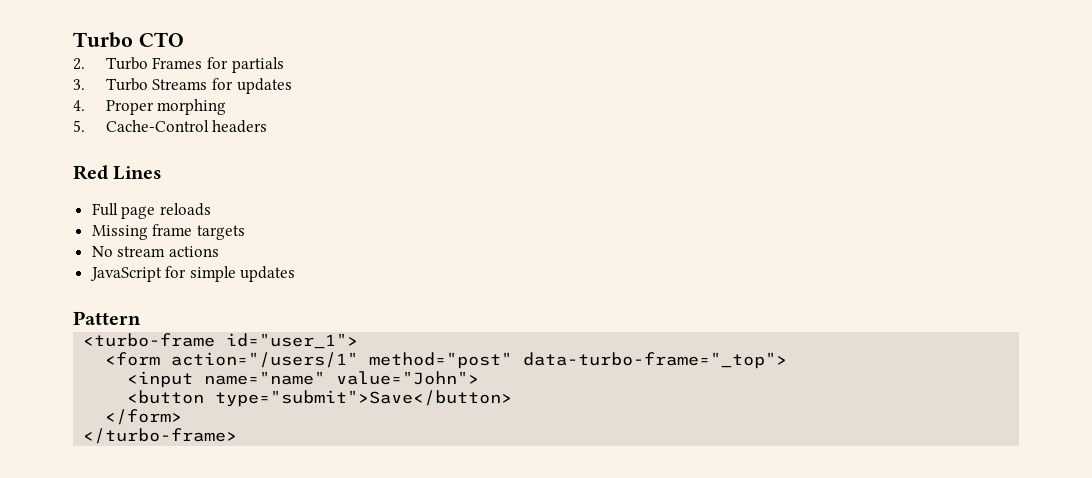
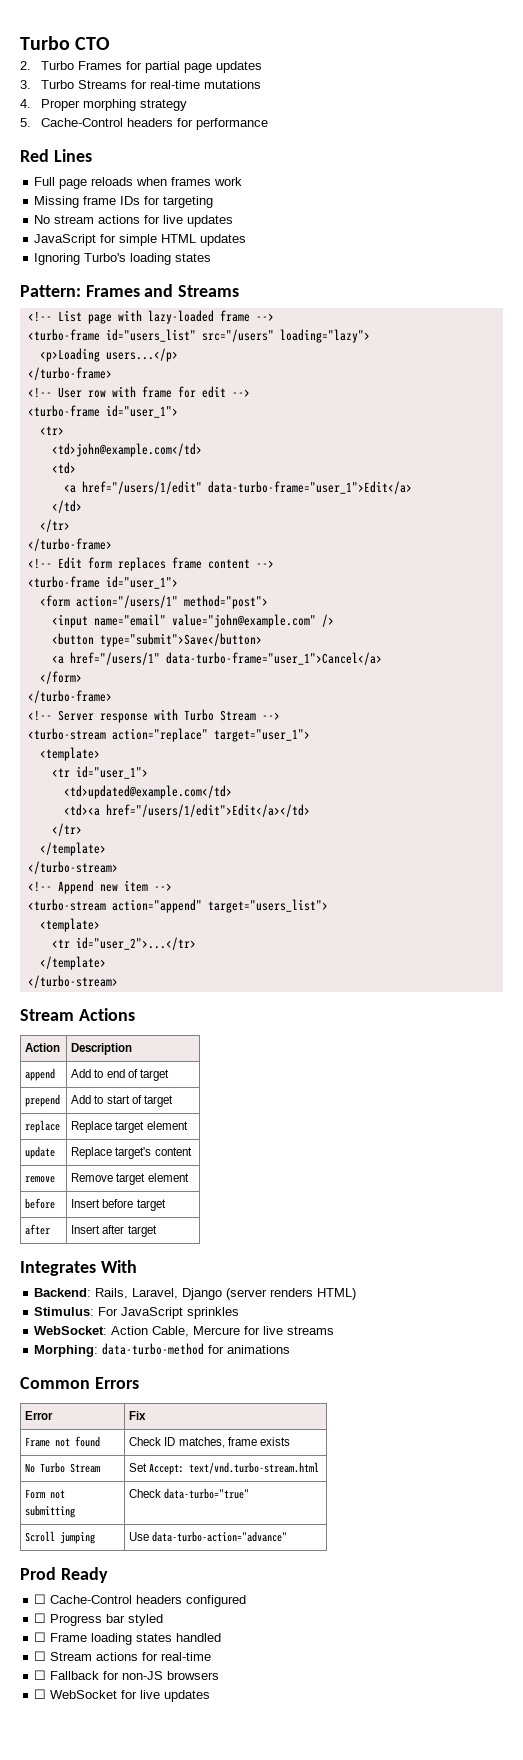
[231,57,284,73] partials -> [144,61,262,73] partial page updates
[236,78,292,94] updates -> [149,80,261,89] real-time mutations
(227, 107) none -> [139,99,187,111] strategy
(268, 126) none -> [176,118,268,130] for performance
(211, 209) none -> [136,177,243,186] when frames work
[196,225,245,240] targets -> [120,196,214,208] IDs for targeting
(219, 251) none -> [144,215,234,227] for live updates
[240,266,296,282] [73,311,141,325] updates // Pattern -> [161,234,247,246] [34,253,212,265] [20,284,240,297] [27,310,274,324] [27,329,370,343] [39,348,178,362] [27,367,112,380] [27,386,250,398] [27,405,178,418] [39,426,64,435] [51,443,202,457] [51,462,76,474] [63,481,412,494] [51,500,82,513] [39,519,70,532] [27,538,112,551] [27,557,274,571] HTML updates // Ignoring Turbo's loading states // Pattern: Frames and Streams // <!-- List page with lazy-loaded frame --> // <turbo-frame id="users_list" src="/users" loading="lazy"> // <p>Loading users...</p> // </turbo-frame> // <!-- User row with frame for edit --> // <turbo-frame id="user_1"> // <tr> // <td>john@example.com</td> // <td> // <a href="/users/1/edit" data-turbo-frame="user_1">Edit</a> // </td> // </tr> // </turbo-frame> // <!-- Edit form replaces frame content -->
[369,352,788,369] method="post" data-turbo-frame="_top"> -> [183,595,268,609] method="post">
[204,371,480,385] name="name" value="John"> -> [93,614,334,628] name="email" value="john@example.com" />
(513, 398) none -> [51,652,382,665] // <a href="/users/1" data-turbo-frame="user_1">Cancel</a>
(238, 436) none -> [27,709,280,723] [27,728,310,742] [39,747,100,761] [51,766,148,779] [63,785,232,799] [63,804,310,817] [51,823,82,836] [39,842,106,856] [27,861,118,874] [27,880,172,894] [27,899,328,913] [39,918,100,932] [51,937,196,950] [39,956,106,970] [27,975,118,988] [20,1008,135,1021] [25,1043,61,1052] [71,1043,133,1055] [25,1068,56,1081] [71,1069,169,1081] [25,1094,61,1107] [71,1095,173,1107] [25,1120,61,1133] [71,1121,188,1133] [25,1146,56,1159] [71,1147,192,1159] [25,1176,56,1183] [71,1173,189,1185] [25,1198,56,1209] [71,1199,166,1211] [25,1224,51,1235] [71,1225,157,1237] [20,1260,137,1276] [34,1288,357,1300] [34,1307,240,1319] [34,1326,335,1337] [34,1343,291,1357] [20,1377,139,1389] [25,1411,54,1420] [129,1411,147,1420] [25,1436,101,1447] [129,1437,290,1448] [25,1462,101,1473] [129,1462,320,1475] [25,1489,66,1499] [25,1505,76,1518] [129,1488,250,1499] [25,1531,96,1544] [129,1531,288,1542] [20,1567,108,1583] [34,1594,247,1607] [34,1613,164,1626] [34,1632,222,1645] [34,1651,212,1661] [34,1670,220,1680] [34,1689,211,1702] // <!-- Server response with Turbo Stream --> // <turbo-stream action="replace" target="user_1"> // <template> // <tr id="user_1"> // <td>updated@example.com</td> // <td><a href="/users/1/edit">Edit</a></td> // </tr> // </template> // </turbo-stream> // <!-- Append new item --> // <turbo-stream action="append" target="users_list"> // <template> // <tr id="user_2">...</tr> // </template> // </turbo-stream> // Stream Actions // Action | Description // append | Add to end of target // prepend | Add to start of target // replace | Replace target element // update | Replace target's content // remove | Remove target element // before | Insert before target // after | Insert after target // Integrates With // Backend: Rails, Laravel, Django (server renders HTML) // Stimulus: For JavaScript sprinkles // WebSocket: Action Cable, Mercure for live streams // Morphing: data-turbo-method for animations // Common Errors // Error | Fix // Frame not found | Check ID matches, frame exists // No Turbo Stream | Set Accept: text/vnd.turbo-stream.html // Form not submitting | Check data-turbo="true" // Scroll jumping | Use data-turbo-action="advance" // Prod Ready // ☐ Cache-Control headers configured // ☐ Progress bar styled // ☐ Frame loading states handled // ☐ Stream actions for real-time // ☐ Fallback for non-JS browsers // ☐ WebSocket for live updates

